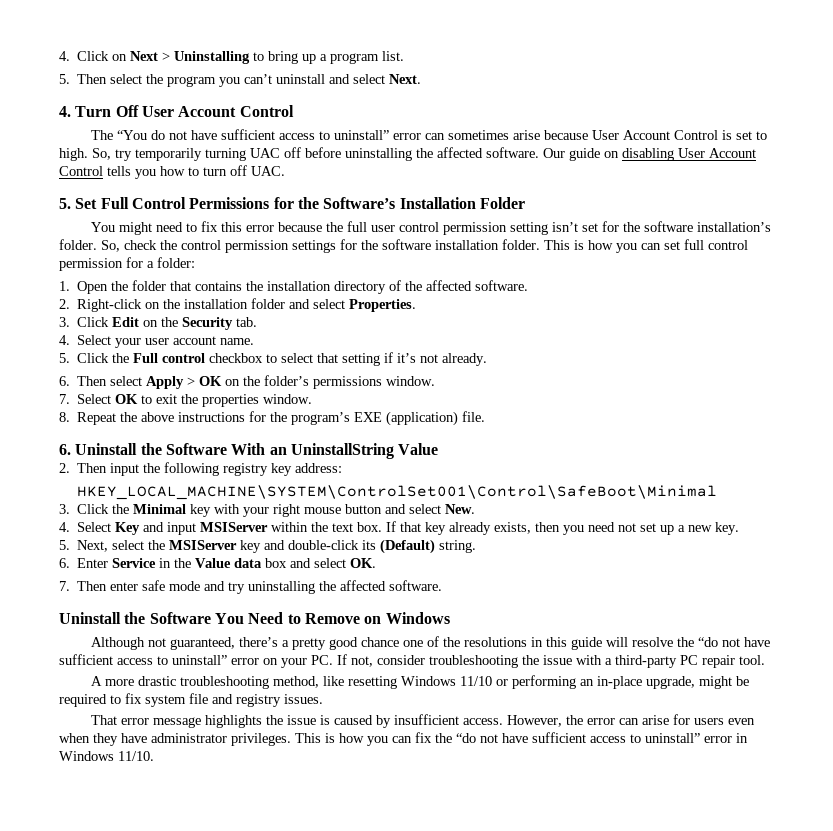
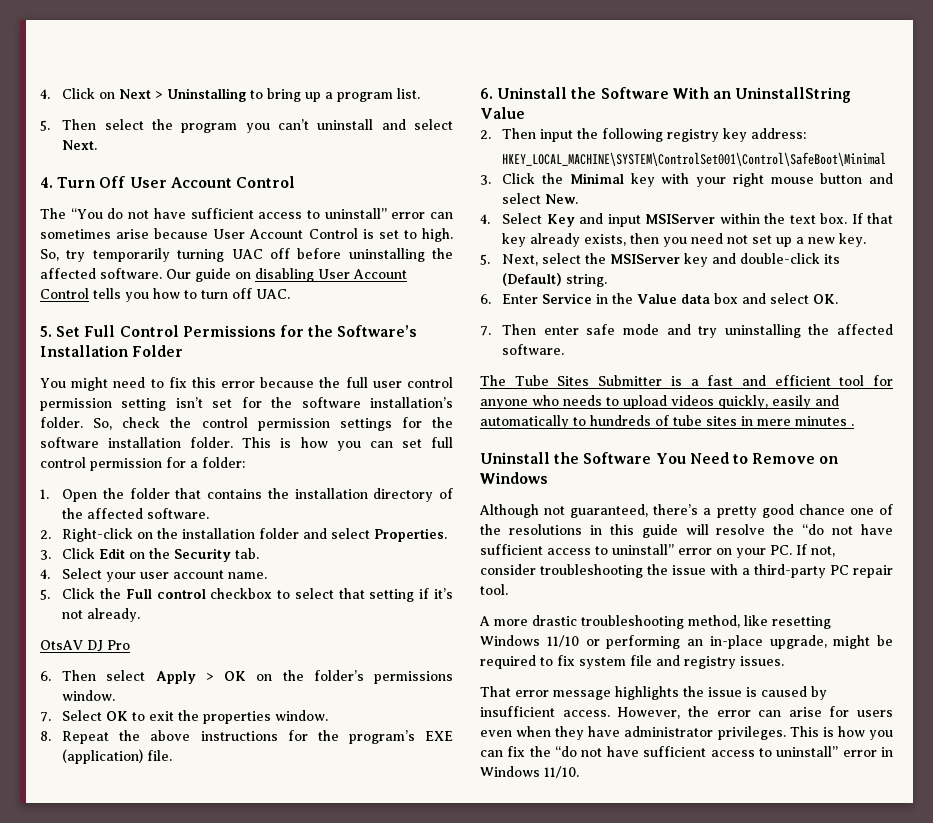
(488, 359) none -> [40,640,130,652] // OtsAV DJ Pro
(443, 585) none -> [480,375,893,386] [480,395,839,409] [480,415,854,429] // The Tube Sites Submitter is a fast and efficient tool for anyone who needs to upload videos quickly, easily and automatically to hundreds of tube sites in mere minutes .

